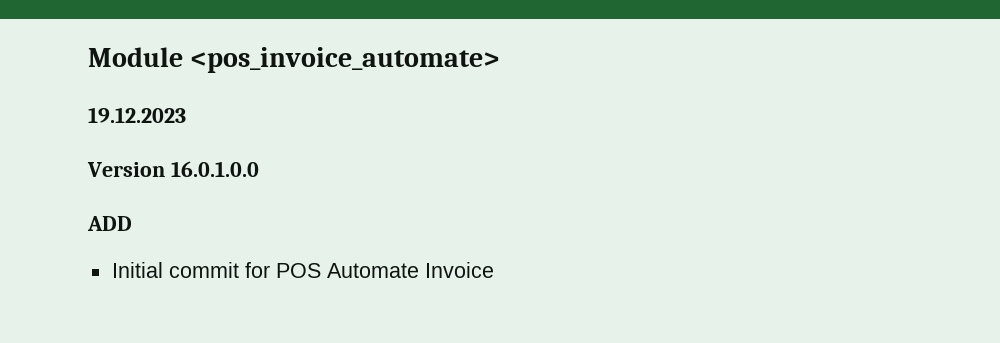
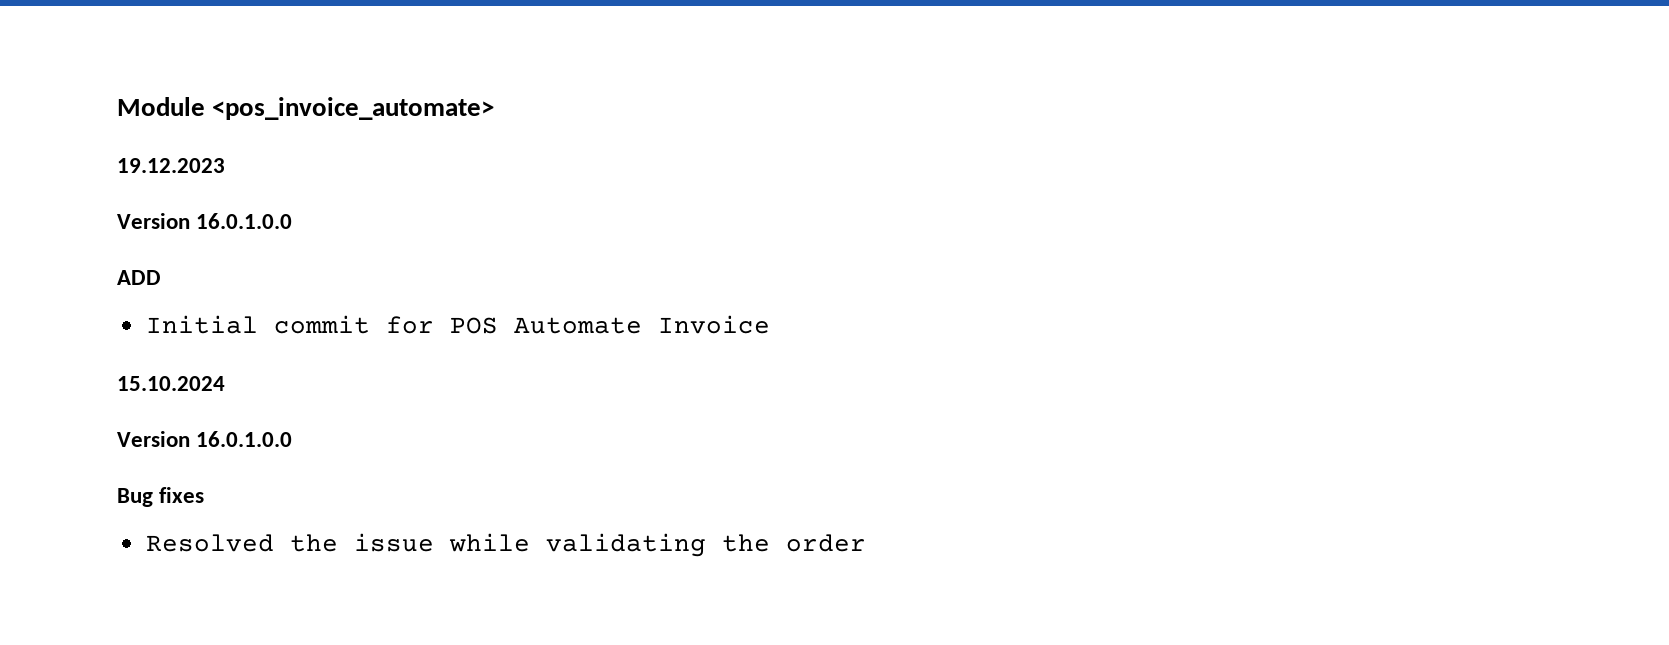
(494, 270) none -> [117,376,225,391] [117,431,293,447] [117,487,205,507] [145,533,866,557] // 15.10.2024 // Version 16.0.1.0.0 // Bug fixes // Resolved the issue while validating the order

